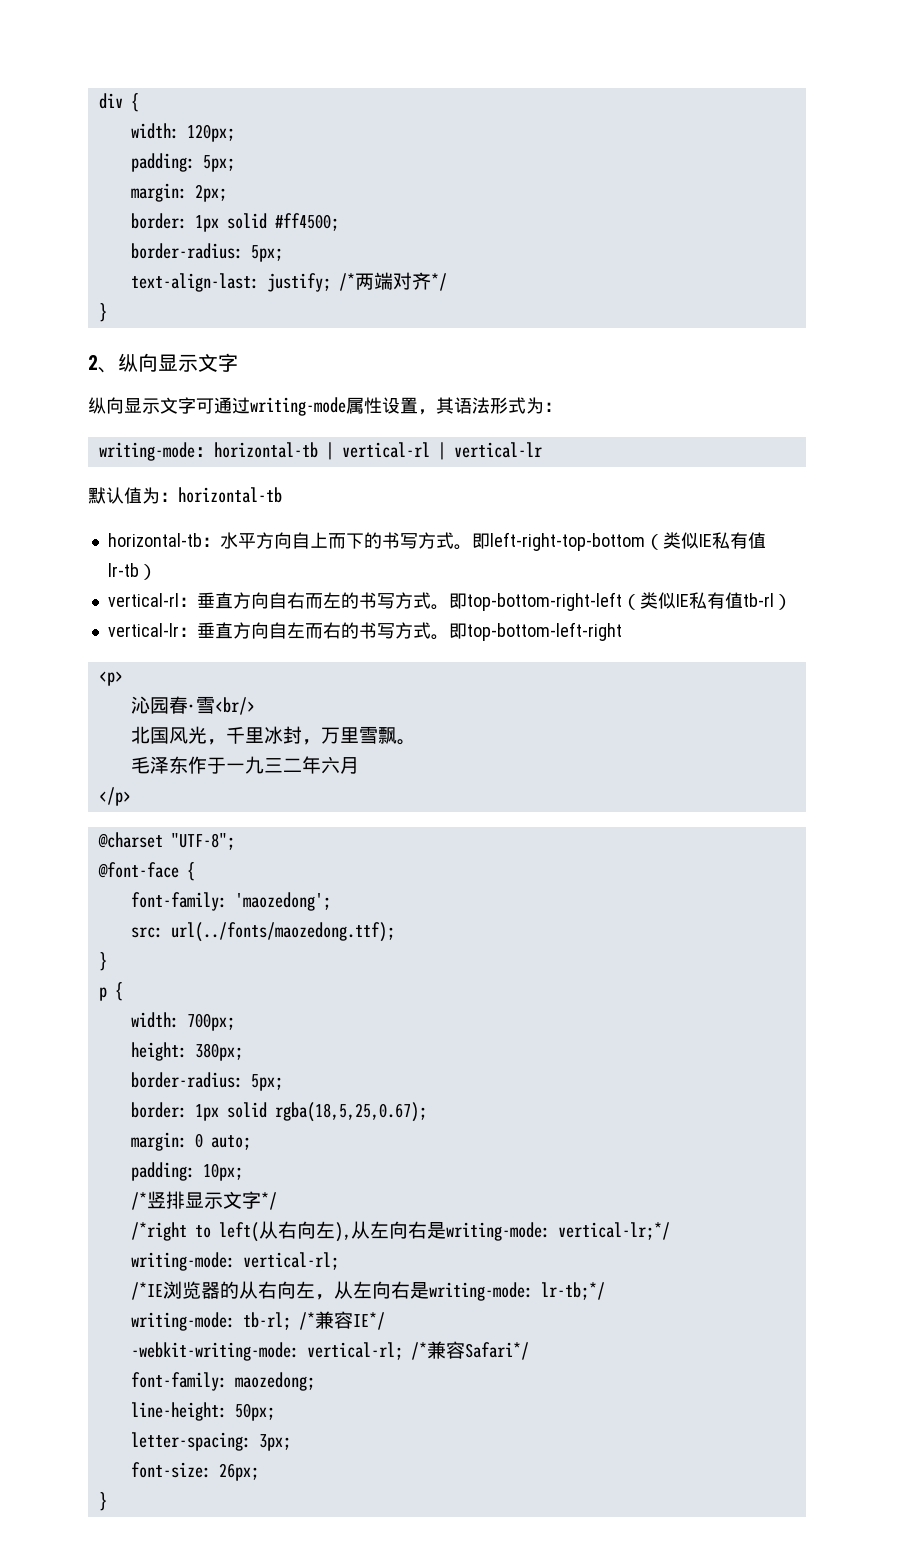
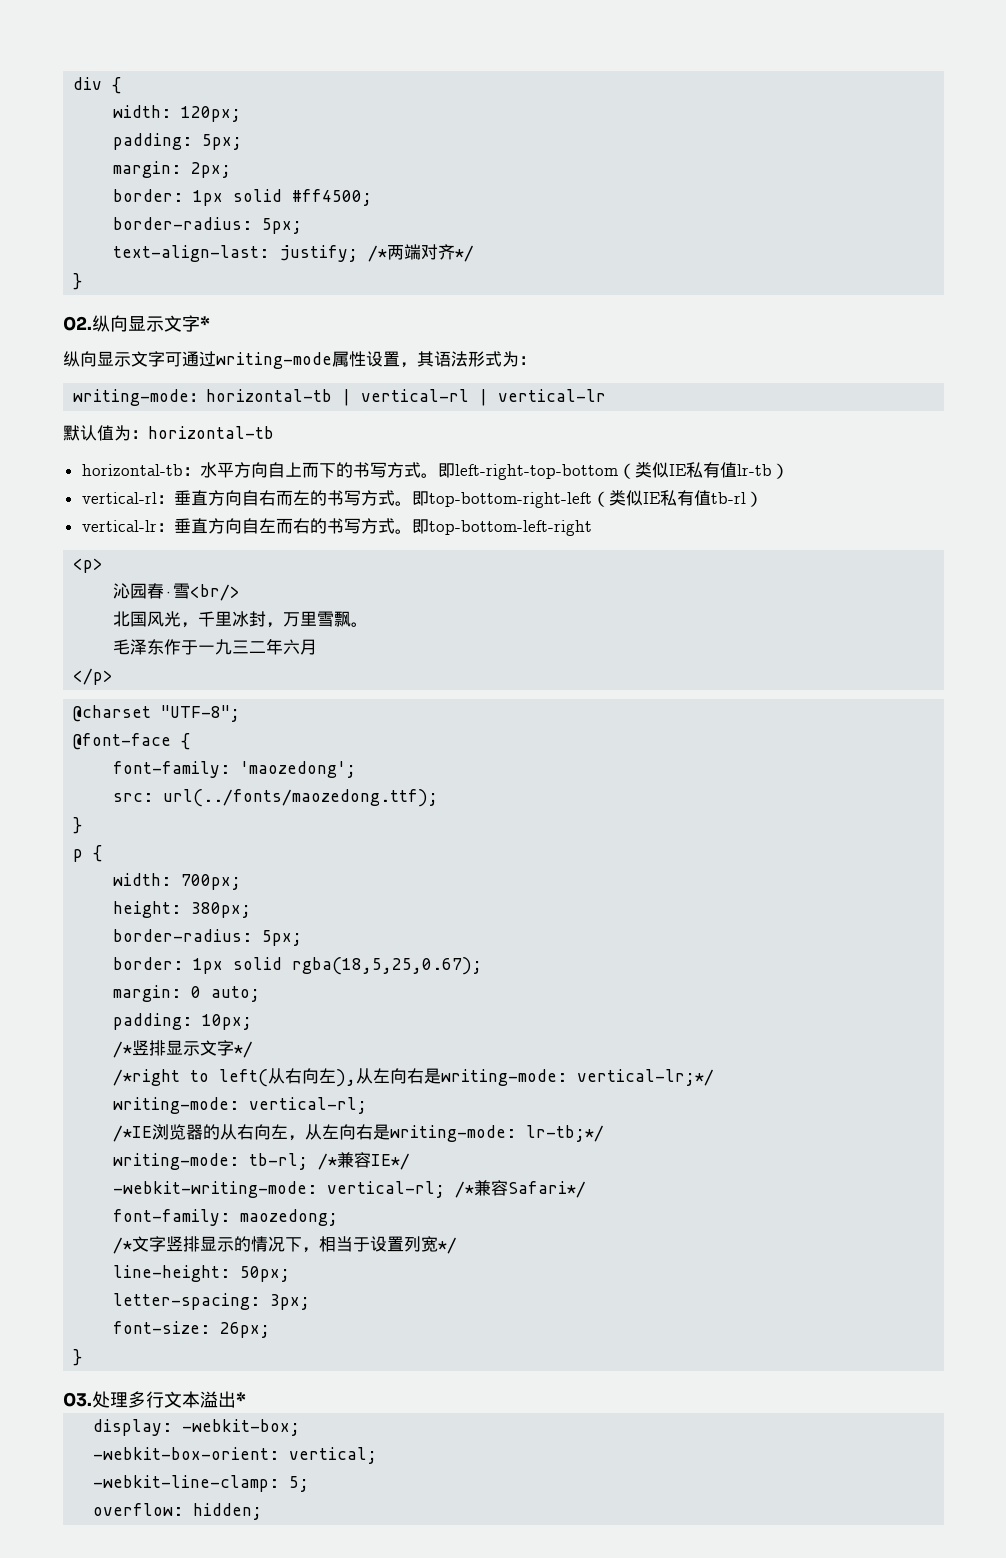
[88,353,238,373] 2、纵向显示文字 -> [63,315,210,332] 02.纵向显示文字*
(315, 1381) none -> [113,1236,458,1254] // /*文字竖排显示的情况下，相当于设置列宽*/
(107, 1501) none -> [63,1391,246,1408] [93,1419,301,1436] [93,1447,378,1464] [93,1475,310,1492] [93,1503,263,1520] // 03.处理多行文本溢出* // display: -webkit-box; // -webkit-box-orient: vertical; // -webkit-line-clamp: 5; // overflow: hidden;

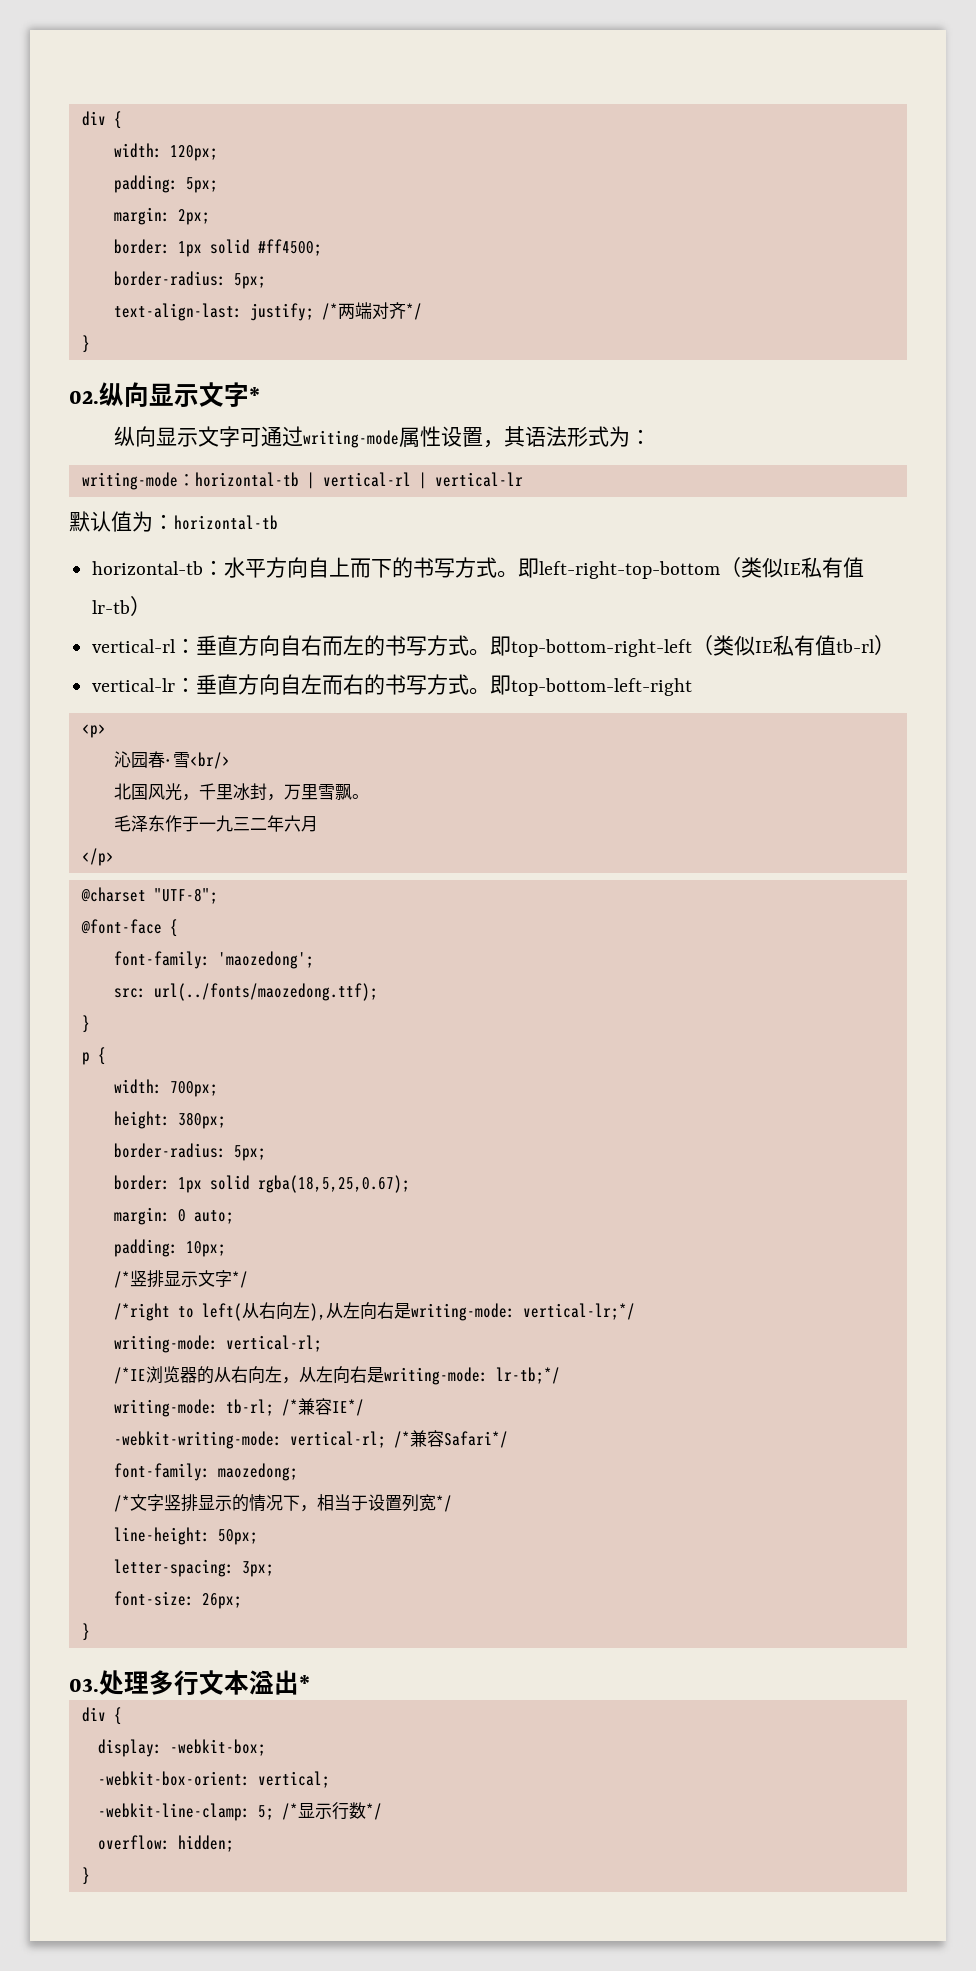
(246, 1399) none -> [81,1707,122,1725] // div {
(310, 1484) none -> [281,1802,382,1820] /*显示行数*/
(263, 1511) none -> [81,1867,90,1885] // }

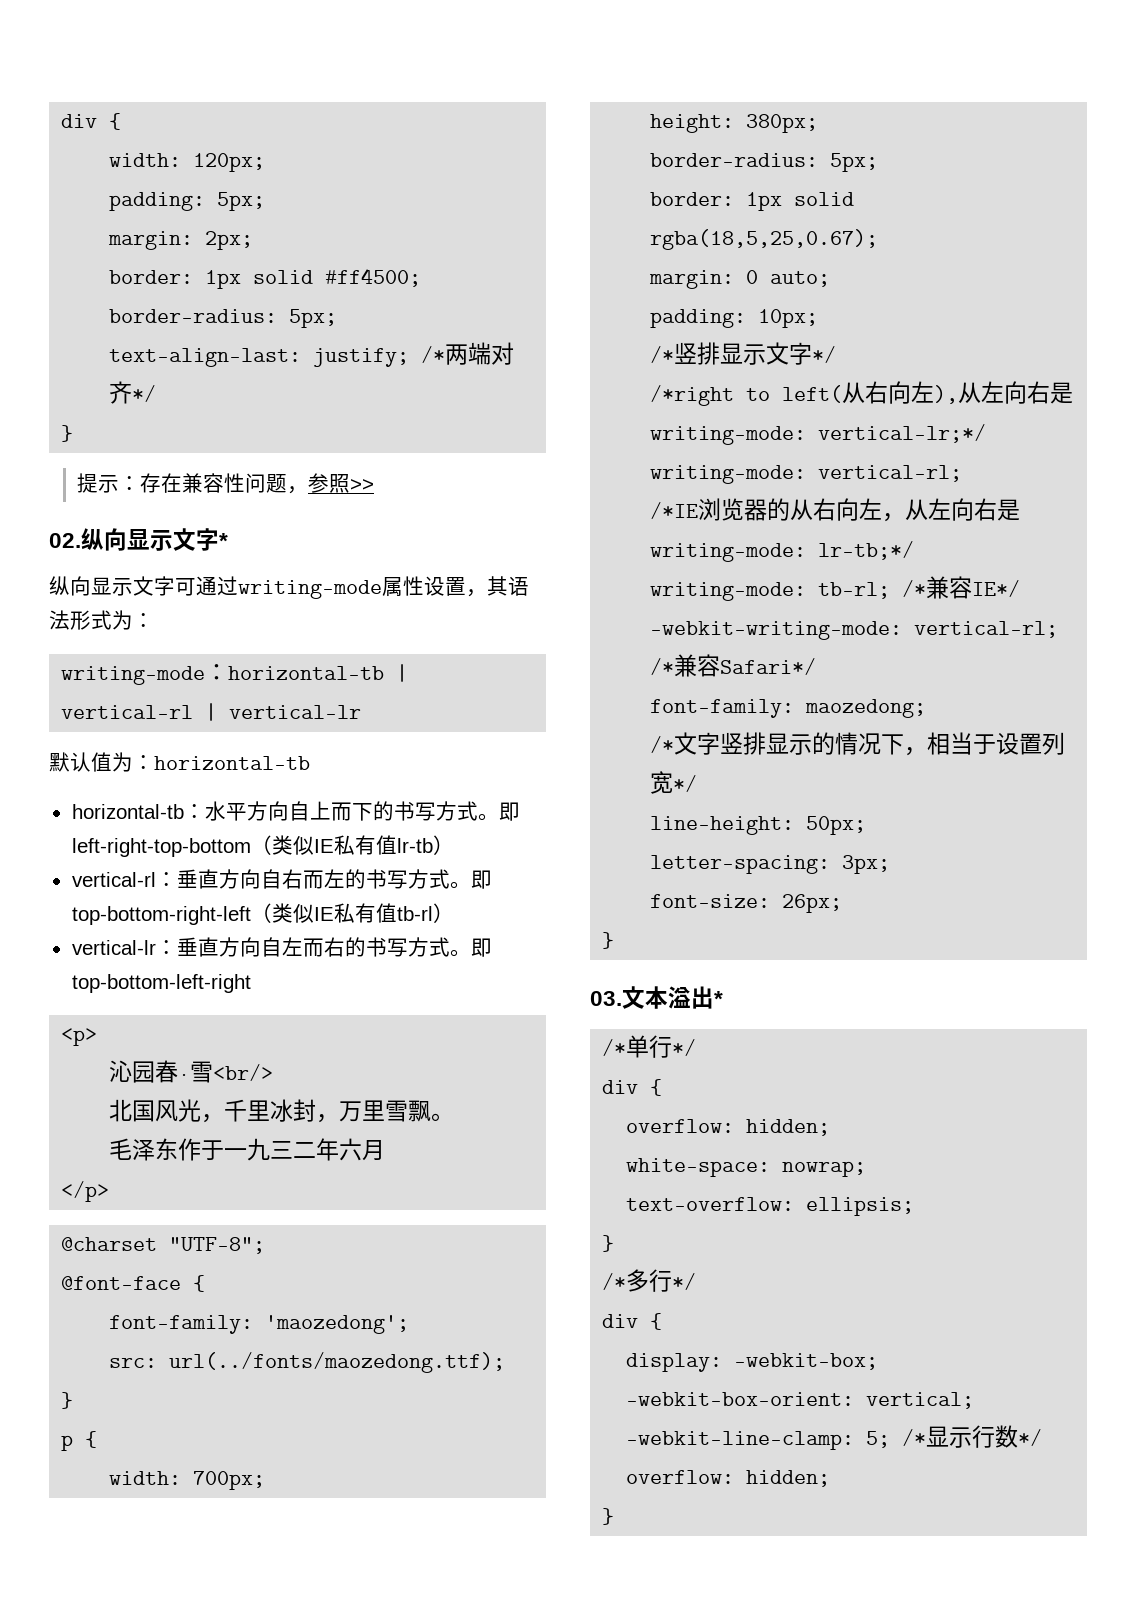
(90, 344) none -> [77,473,375,494] // 提示：存在兼容性问题，参照>>
[99,1670,199,1696] 处理多行 -> (622, 998) none
(310, 1683) none -> [602,1035,697,1058] [602,1079,663,1096] [626,1119,831,1136] [626,1158,867,1177] [626,1197,915,1216] [602,1235,615,1252] [602,1269,697,1292] // /*单行*/ // div { // overflow: hidden; // white-space: nowrap; // text-overflow: ellipsis; // } // /*多行*/

